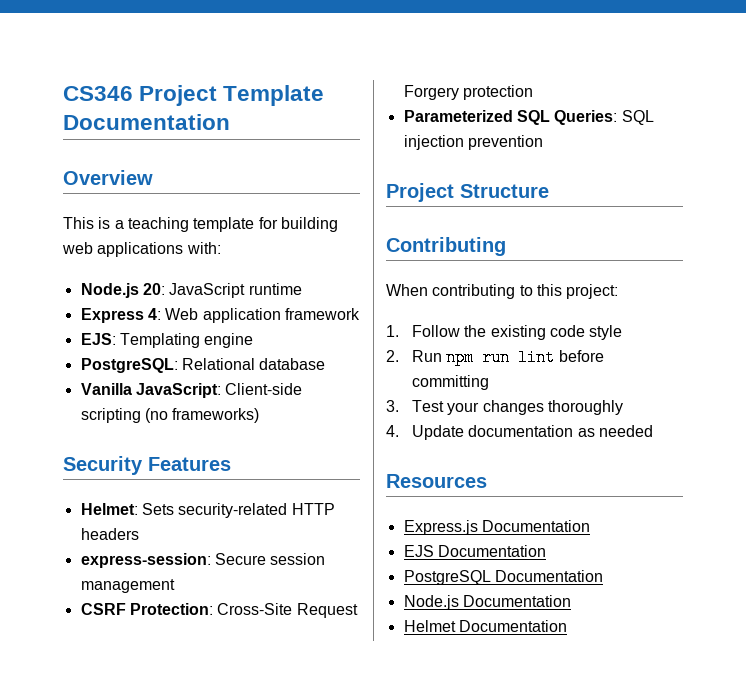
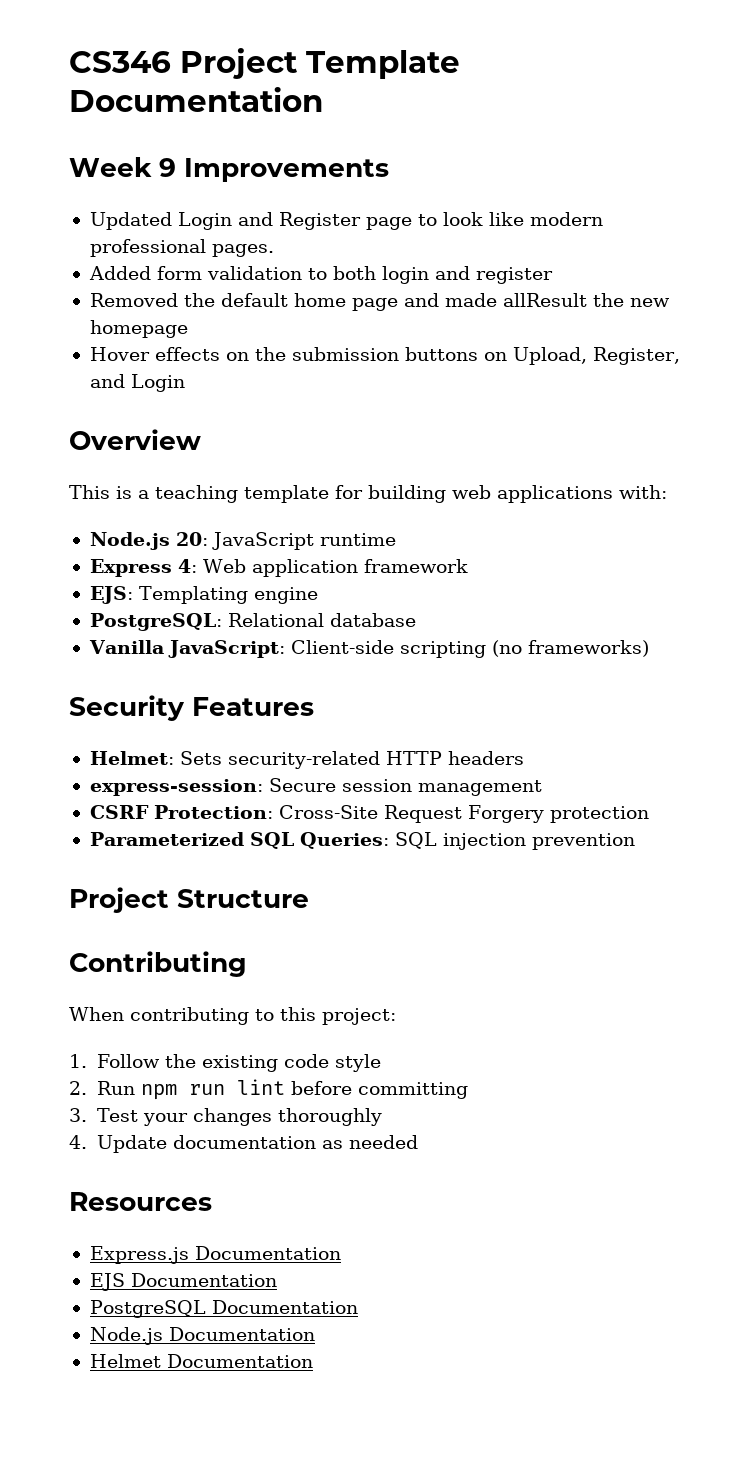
(230, 122) none -> [69,157,389,182] [89,212,603,230] [89,239,274,257] [88,266,553,284] [89,293,670,311] [89,320,188,338] [89,347,680,365] [89,374,185,392] // Week 9 Improvements // Updated Login and Register page to look like modern professional pages. // Added form validation to both login and register // Removed the default home page and made allResult the new homepage // Hover effects on the submission buttons on Upload, Register, and Login

